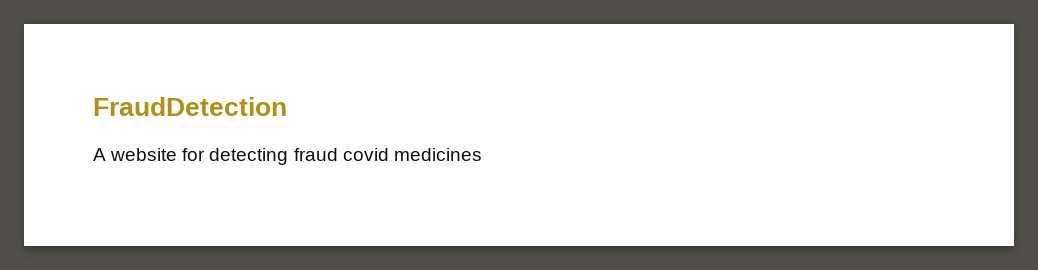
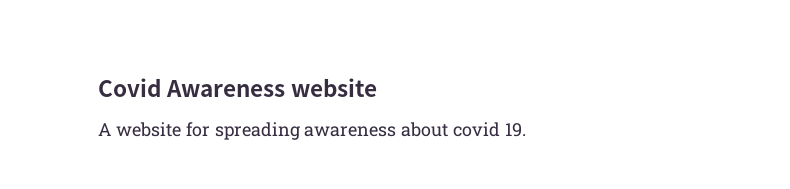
[93,97,287,116] FraudDetection -> [98,78,378,97] Covid Awareness website
[209,148,482,165] detecting fraud covid medicines -> [214,122,527,140] spreading awareness about covid 19.

